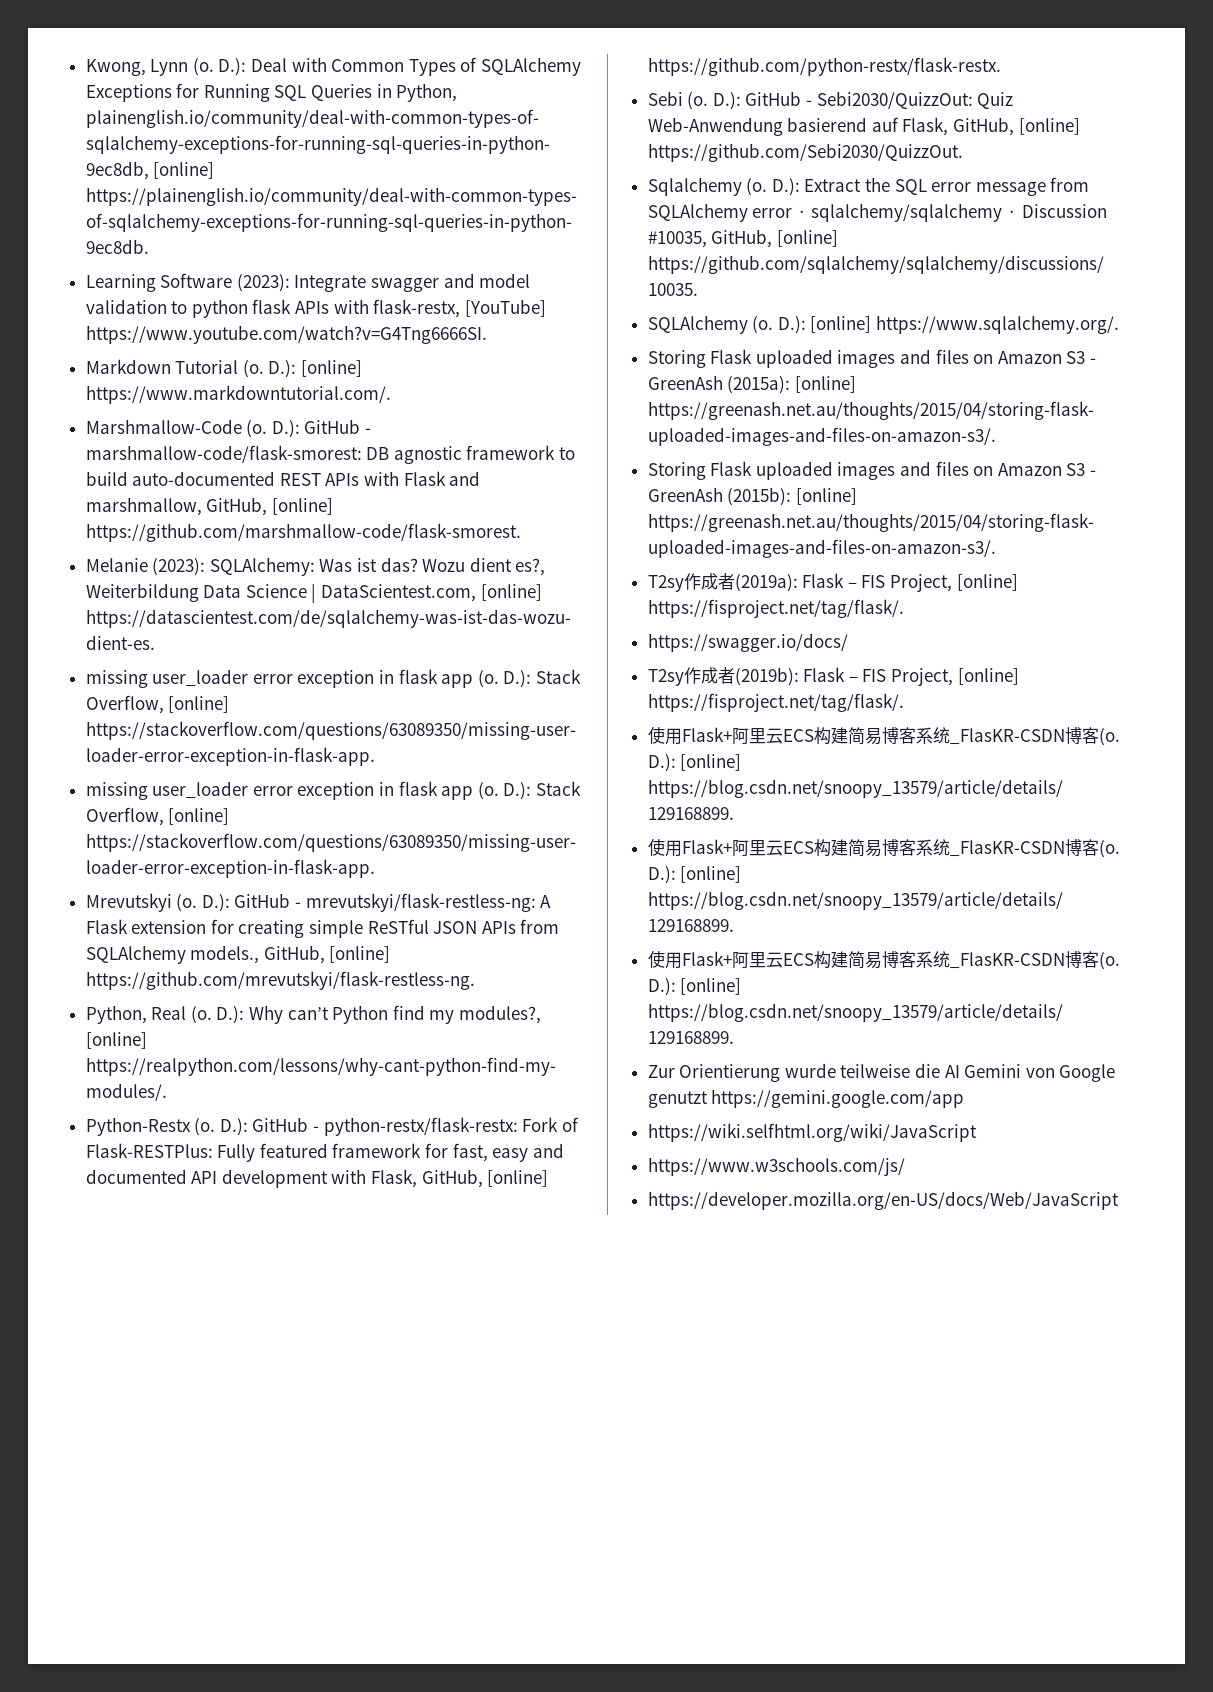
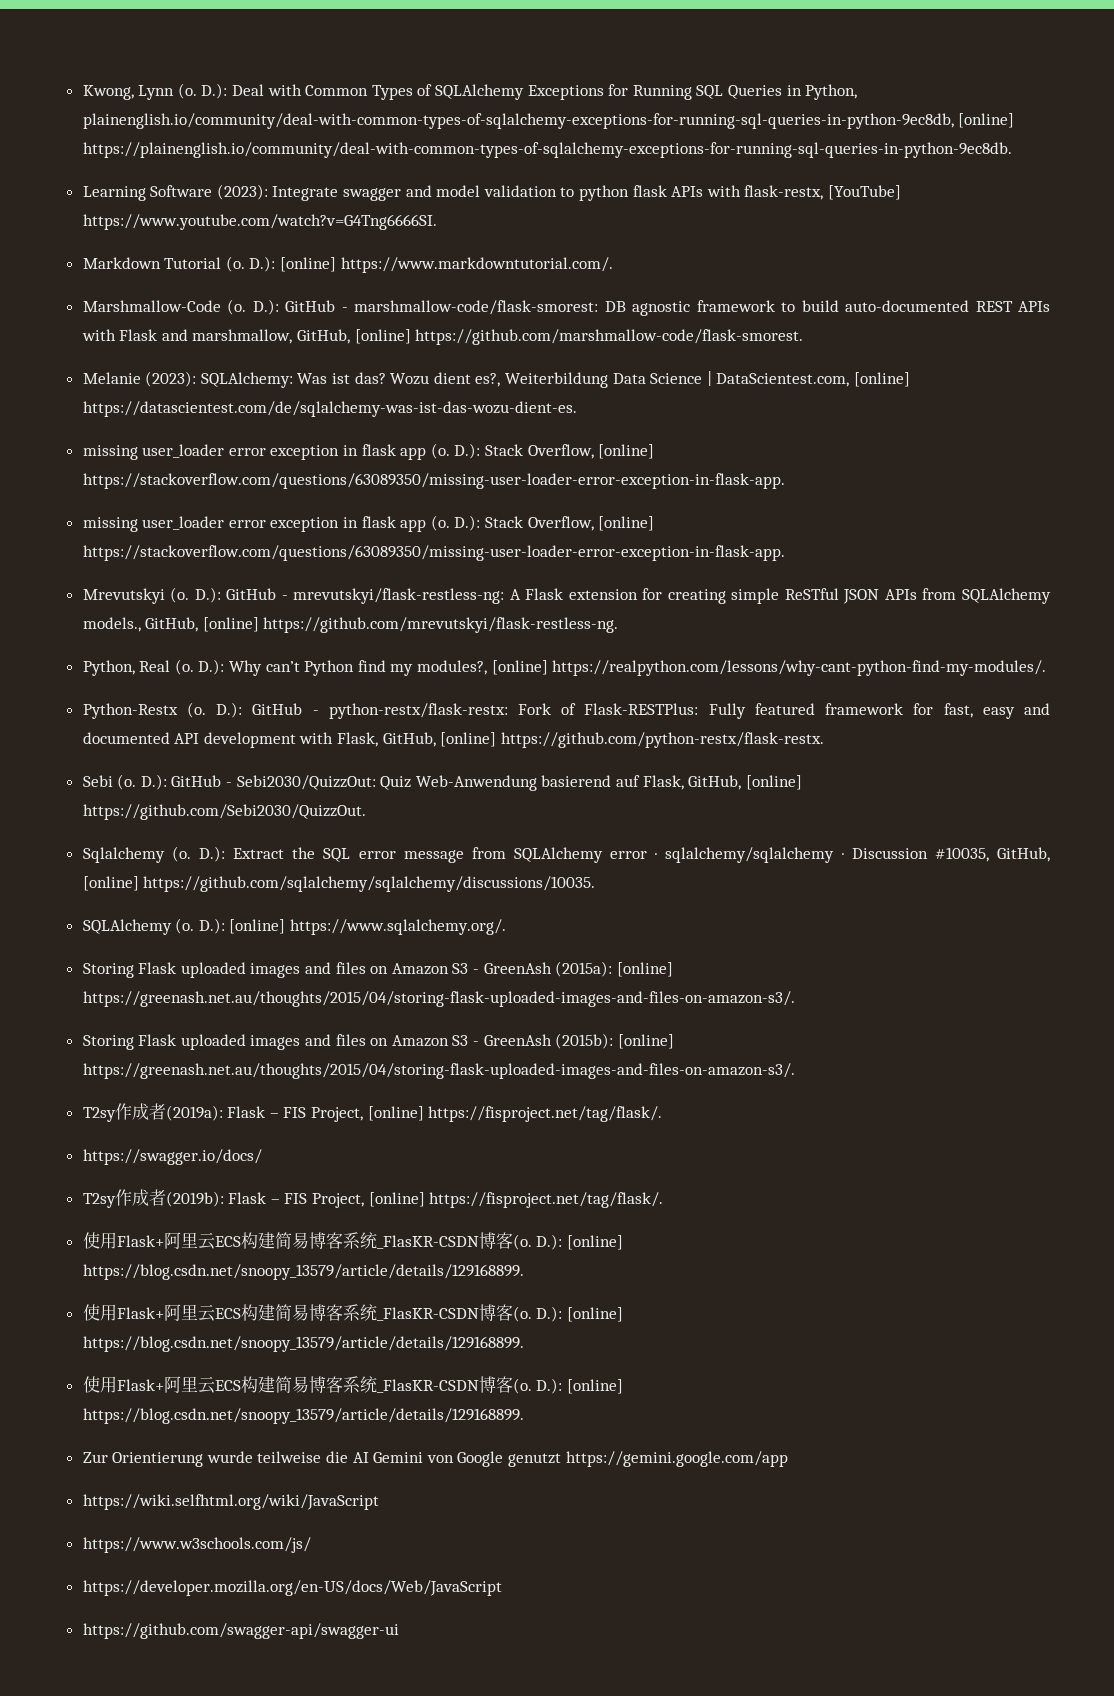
(1119, 1200) none -> [82,1623,399,1639] // https://github.com/swagger-api/swagger-ui

